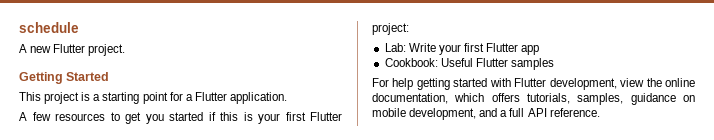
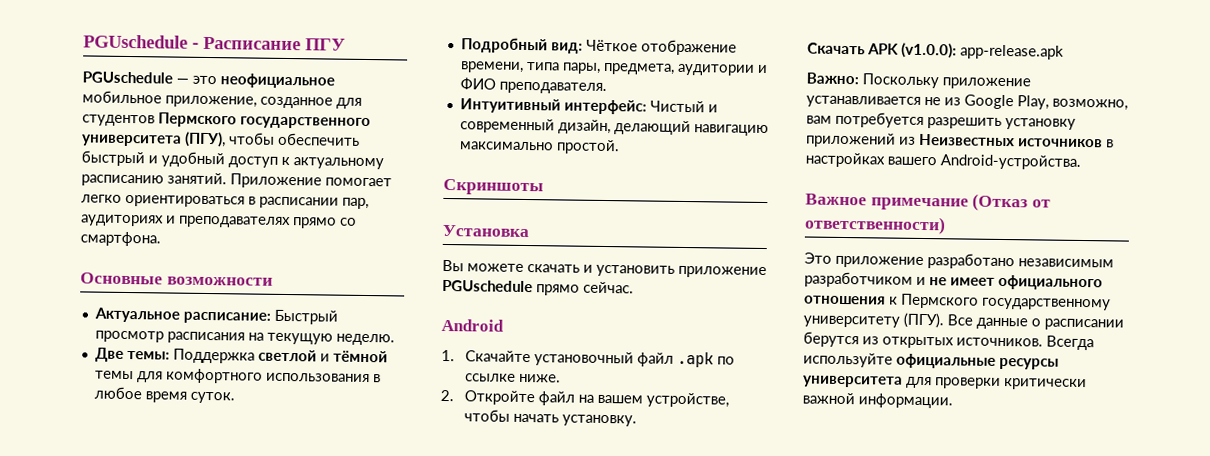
[19,22,79,33] [19,44,126,56] [19,72,110,84] [19,92,287,104] [19,112,342,124] [372,23,409,35] [384,43,540,55] [384,58,554,70] [372,78,695,90] [372,93,695,105] [372,108,600,120] schedule // A new Flutter project. // Getting Started // This project is a starting point for a Flutter application. // A few resources to get you started if this is your first Flutter project: // Lab: Write your first Flutter app // Cookbook: Useful Flutter samples // For help getting started with Flutter development, view the online documentation, which offers tutorials, samples, guidance on mobile development, and a full API reference. -> [83,34,346,51] [82,71,335,89] [82,90,362,109] [82,112,371,130] [81,131,360,148] [81,150,384,170] [81,172,392,189] [81,194,369,210] [80,214,357,229] [80,231,161,247] [80,272,273,286] [93,307,338,325] [94,330,395,346] [94,347,388,364] [94,368,381,384] [93,386,235,404] [460,37,737,56] [459,61,768,76] [459,77,607,95] [459,98,718,115] [459,118,769,137] [458,139,620,155] [443,178,544,196] [442,224,530,238] [442,259,767,279] [442,279,634,296] [441,318,504,332] [441,349,735,368] [464,373,561,383] [440,389,729,408] [463,409,637,427] [807,42,1064,60] [806,72,1031,90] [806,94,1128,111] [806,111,1076,130] [806,132,1114,148] [805,152,1081,170] [805,193,1052,212] [804,215,946,235] [804,252,1114,270] [804,271,1103,291] [804,293,1111,311] [803,312,1124,331] [803,331,1094,351] [803,352,1059,370] [803,375,1087,391] [802,392,953,409] PGUschedule - Расписание ПГУ // PGUschedule — это неофициальное мобильное приложение, созданное для студентов Пермского государственного университета (ПГУ), чтобы обеспечить быстрый и удобный доступ к актуальному расписанию занятий. Приложение помогает легко ориентироваться в расписании пар, аудиториях и преподавателях прямо со смартфона. // Основные возможности // Актуальное расписание: Быстрый просмотр расписания на текущую неделю. // Две темы: Поддержка светлой и тёмной темы для комфортного использования в любое время суток. // Подробный вид: Чёткое отображение времени, типа пары, предмета, аудитории и ФИО преподавателя. // Интуитивный интерфейс: Чистый и современный дизайн, делающий навигацию максимально простой. // Скриншоты // Установка // Вы можете скачать и установить приложение PGUschedule прямо сейчас. // Android // 1. Скачайте установочный файл .apk по ссылке ниже. // 2. Откройте файл на вашем устройстве, чтобы начать установку. // Скачать APK (v1.0.0): app-release.apk // Важно: Поскольку приложение устанавливается не из Google Play, возможно, вам потребуется разрешить установку приложений из Неизвестных источников в настройках вашего Android-устройства. // Важное примечание (Отказ от ответственности) // Это приложение разработано независимым разработчиком и не имеет официального отношения к Пермского государственному университету (ПГУ). Все данные о расписании берутся из открытых источников. Всегда используйте официальные ресурсы университета для проверки критически важной информации.

